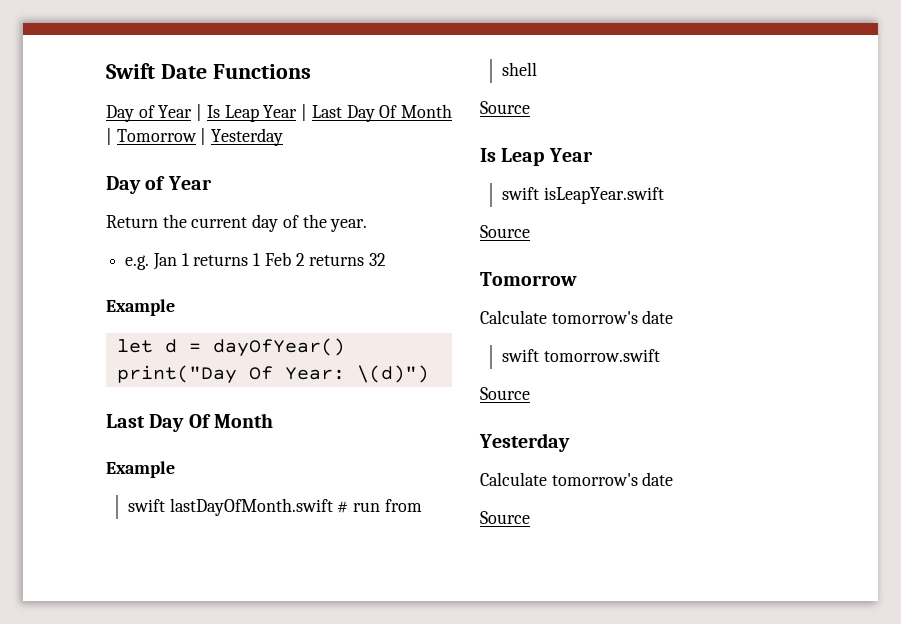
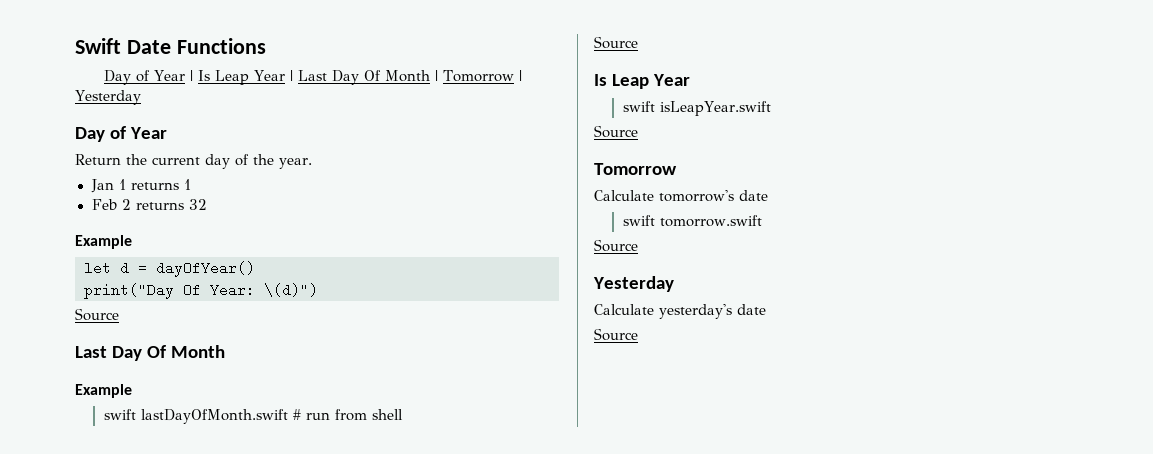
[125,255,150,270] e.g. -> (312, 163) none
(261, 259) none -> (191, 184) //
(429, 374) none -> [75,308,119,321] // Source
[551,473,638,486] tomorrow's -> [659,304,732,319] yesterday's

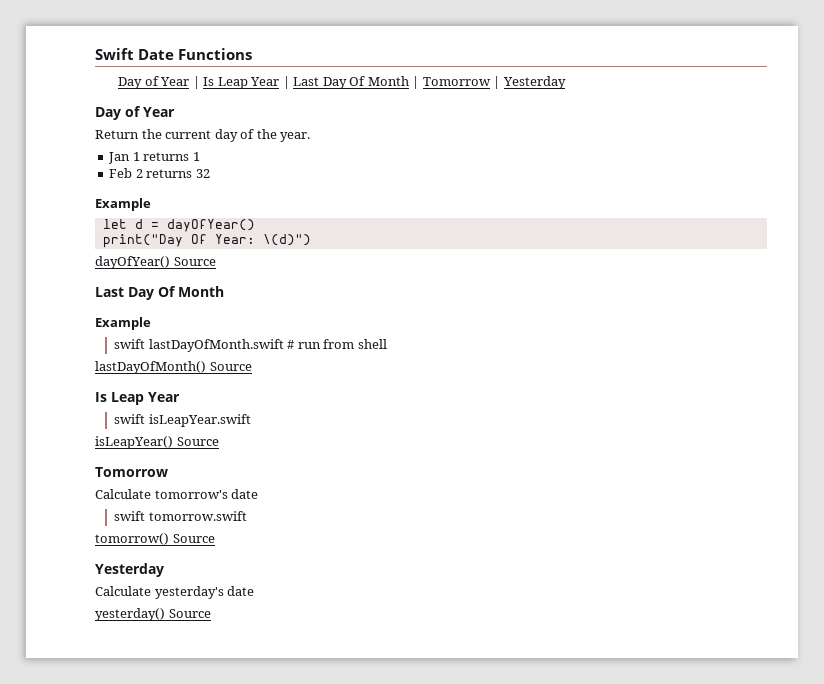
(318, 290) none -> [95,256,170,269] dayOfYear()
(403, 414) none -> [95,361,206,374] lastDayOfMonth()
(771, 108) none -> [95,436,173,449] isLeapYear()
(762, 221) none -> [95,533,169,545] tomorrow()
(766, 309) none -> [95,608,165,621] yesterday()

